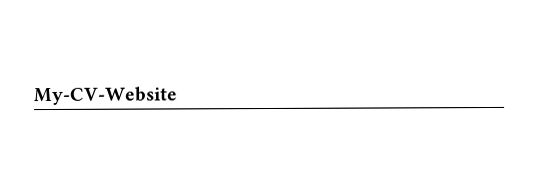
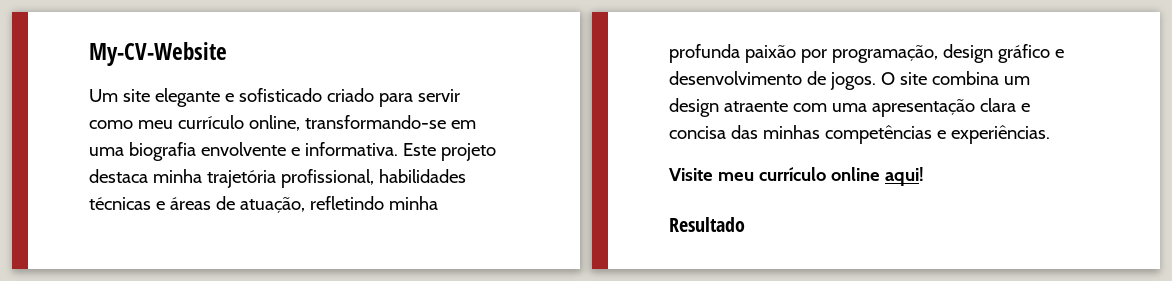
(178, 96) none -> [89,88,460,107] [89,115,476,131] [89,142,496,161] [89,169,466,188] [89,196,438,213] [669,44,1064,63] [669,71,1030,90] [669,98,1030,117] [669,125,1050,144] [669,167,924,186] [669,217,745,232] // Um site elegante e sofisticado criado para servir como meu currículo online, transformando-se em uma biografia envolvente e informativa. Este projeto destaca minha trajetória profissional, habilidades técnicas e áreas de atuação, refletindo minha profunda paixão por programação, design gráfico e desenvolvimento de jogos. O site combina um design atraente com uma apresentação clara e concisa das minhas competências e experiências. // Visite meu currículo online aqui! // Resultado

